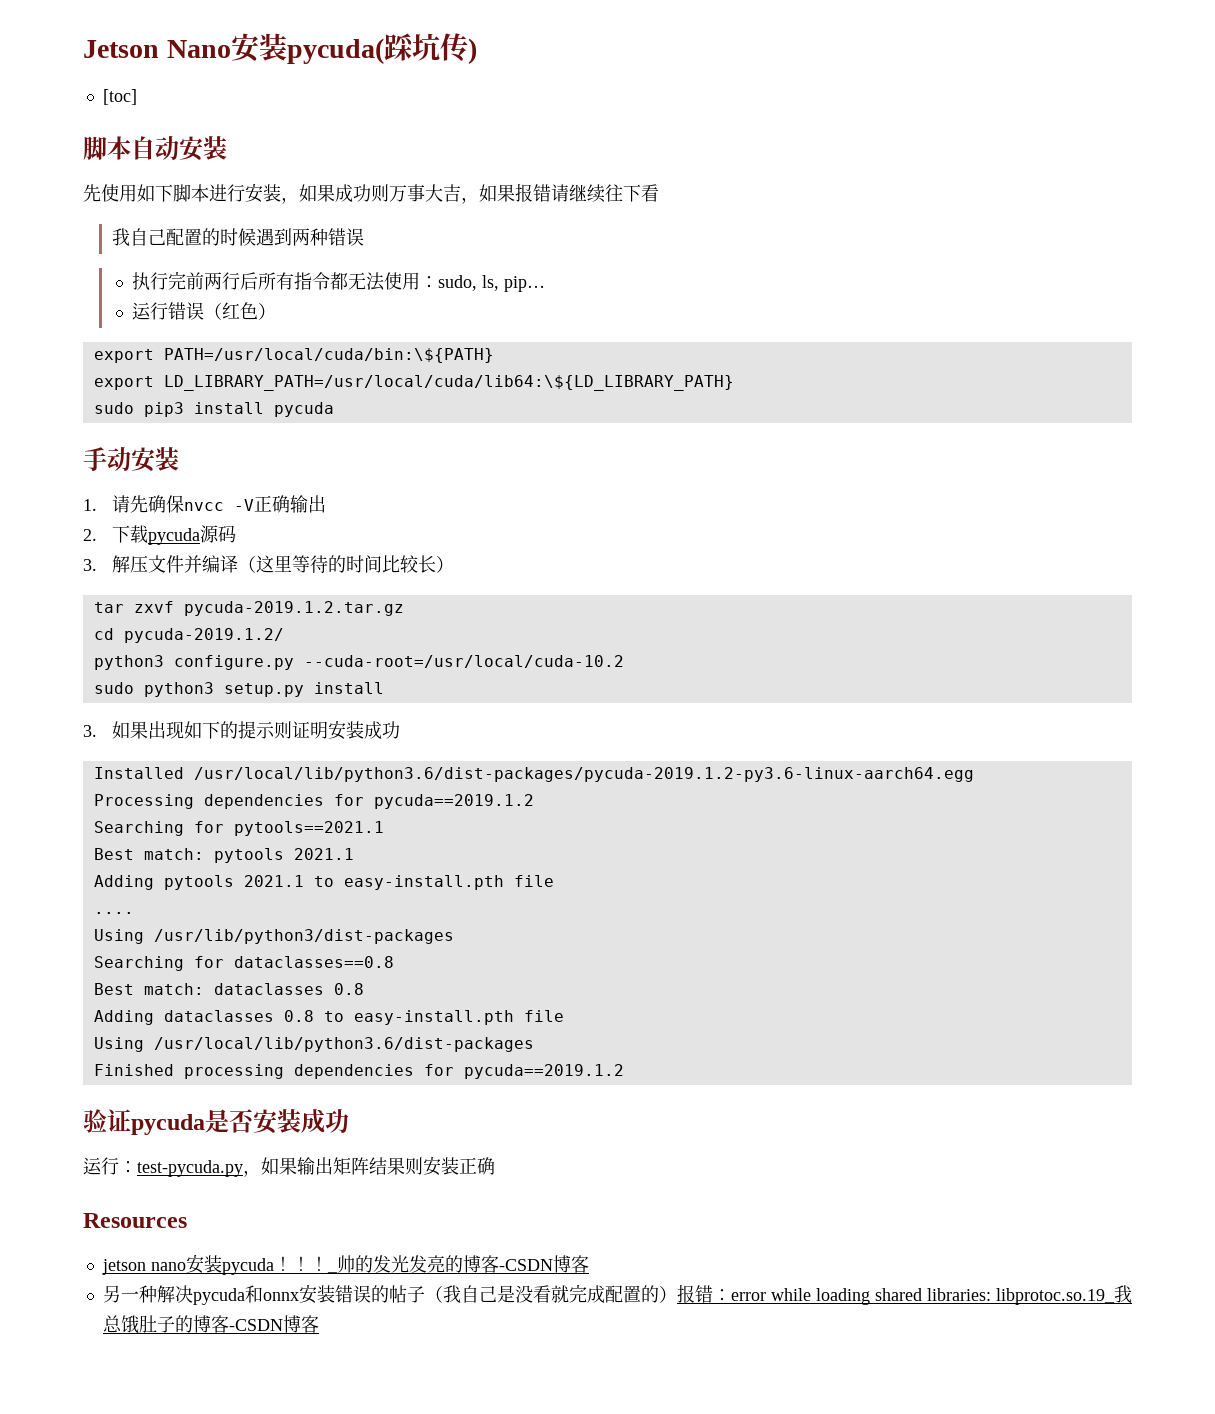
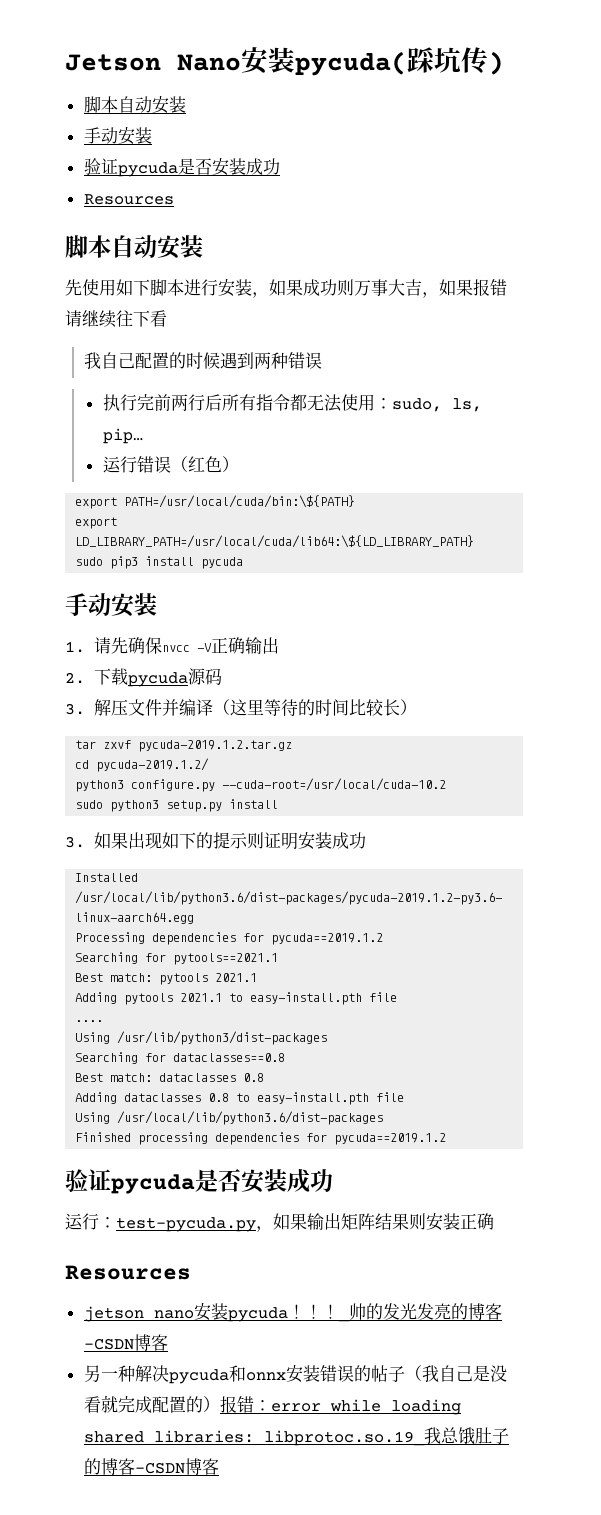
[102,89,137,105] [toc] -> [83,96,186,114] [83,127,152,145] [83,158,280,177] [83,194,174,205] 脚本自动安装 // 手动安装 // 验证pycuda是否安装成功 // Resources

